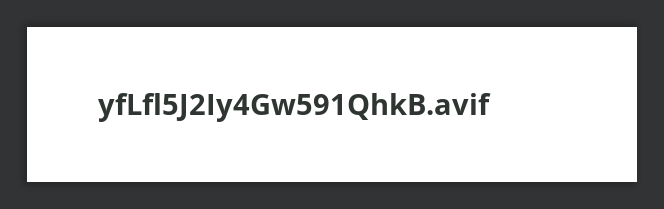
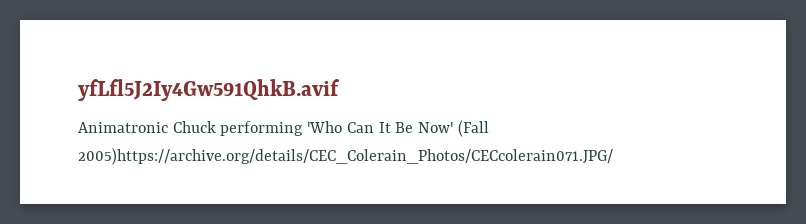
(491, 107) none -> [78,120,489,137] [78,148,613,165] // Animatronic Chuck performing 'Who Can It Be Now' (Fall 2005)https://archive.org/details/CEC_Colerain_Photos/CECcolerain071.JPG/

